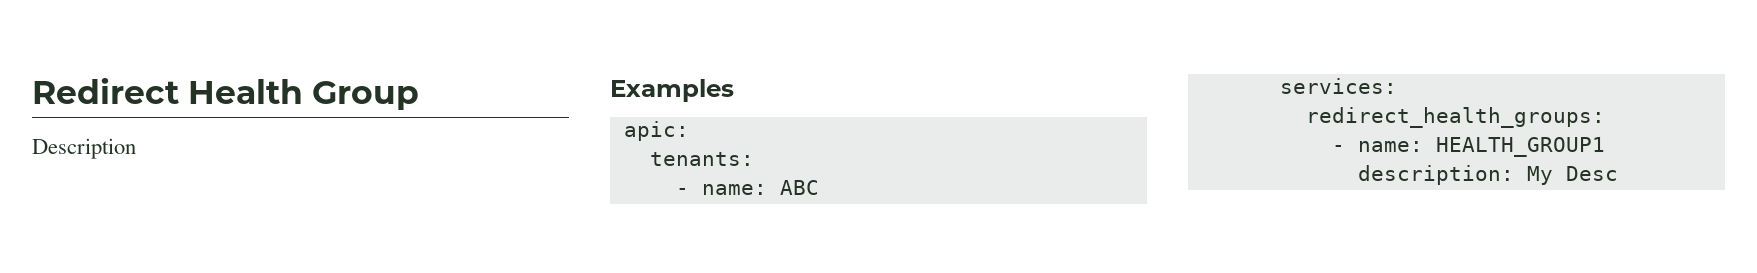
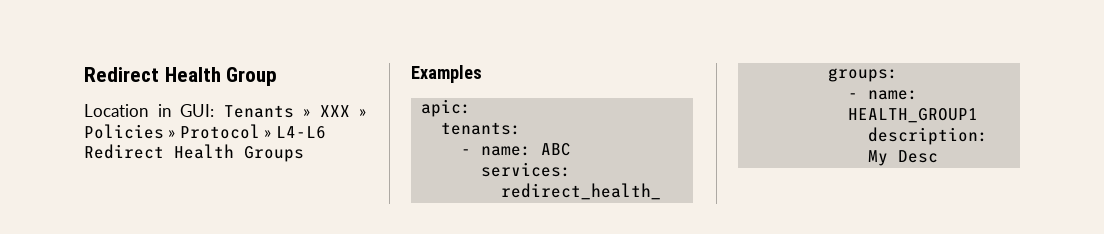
[32,138,136,159] Description -> [84,104,366,118] [84,124,326,139] [84,144,304,162] Location in GUI: Tenants » XXX » Policies » Protocol » L4-L6 Redirect Health Groups

